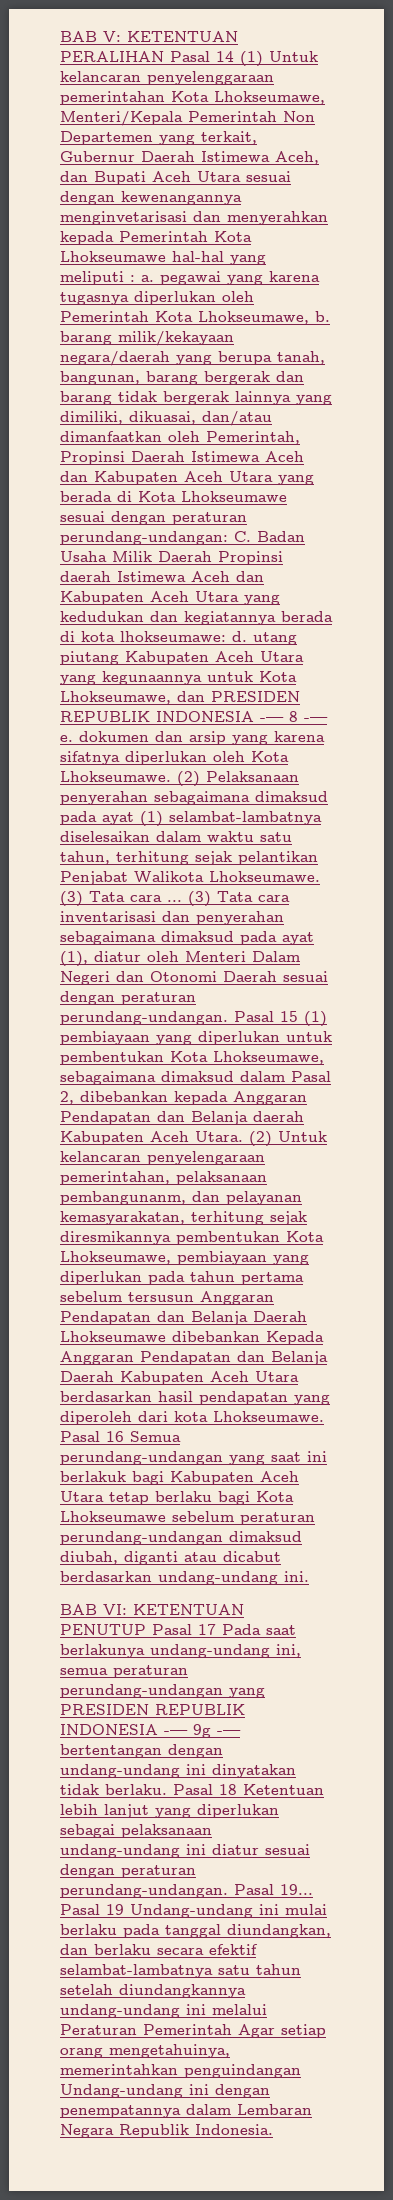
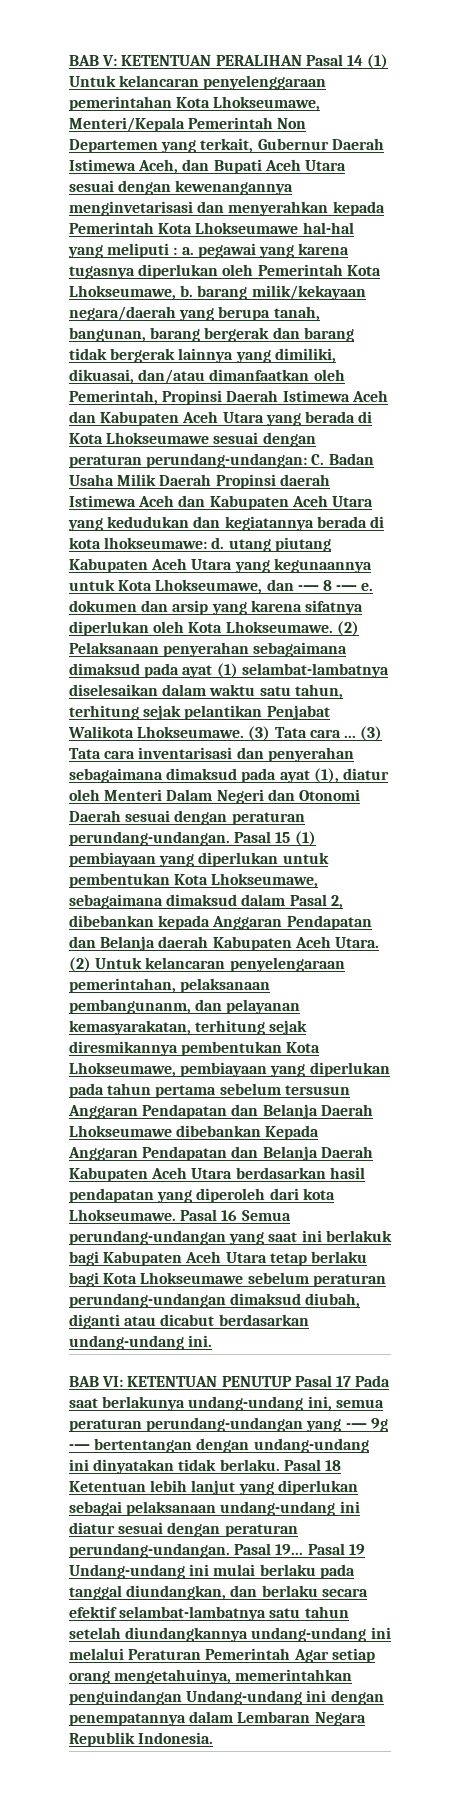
[211,691,300,702] [60,711,254,722] PRESIDEN REPUBLIK INDONESIA -> (294, 585) none
[60,1704,245,1715] [60,1724,158,1735] PRESIDEN REPUBLIK INDONESIA -> (342, 1425) none

